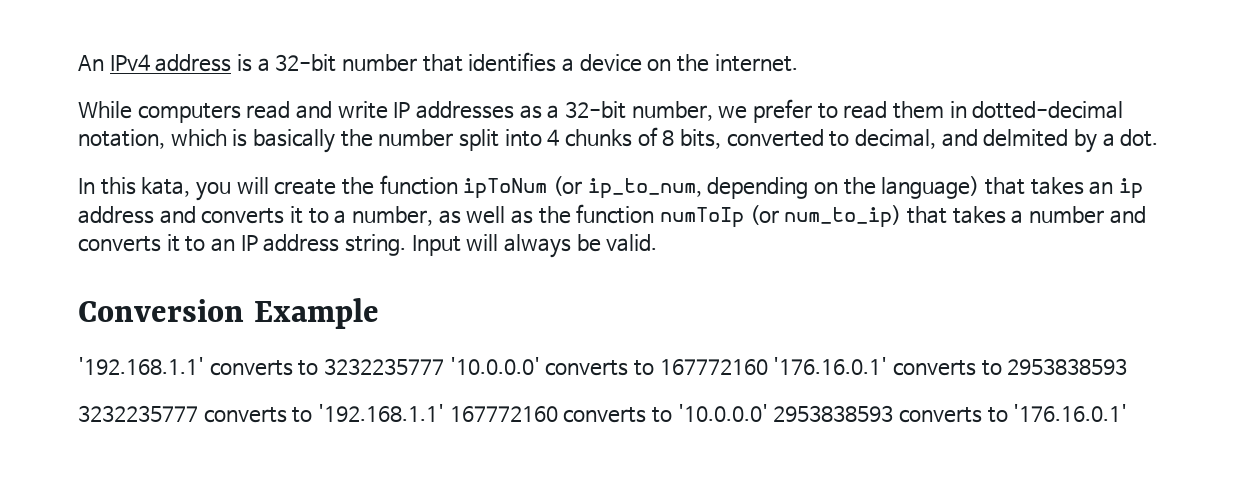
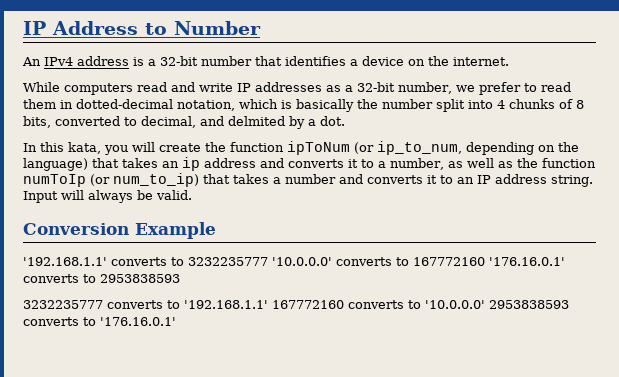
(78, 63) none -> [23,21,261,35] IP Address to Number //

